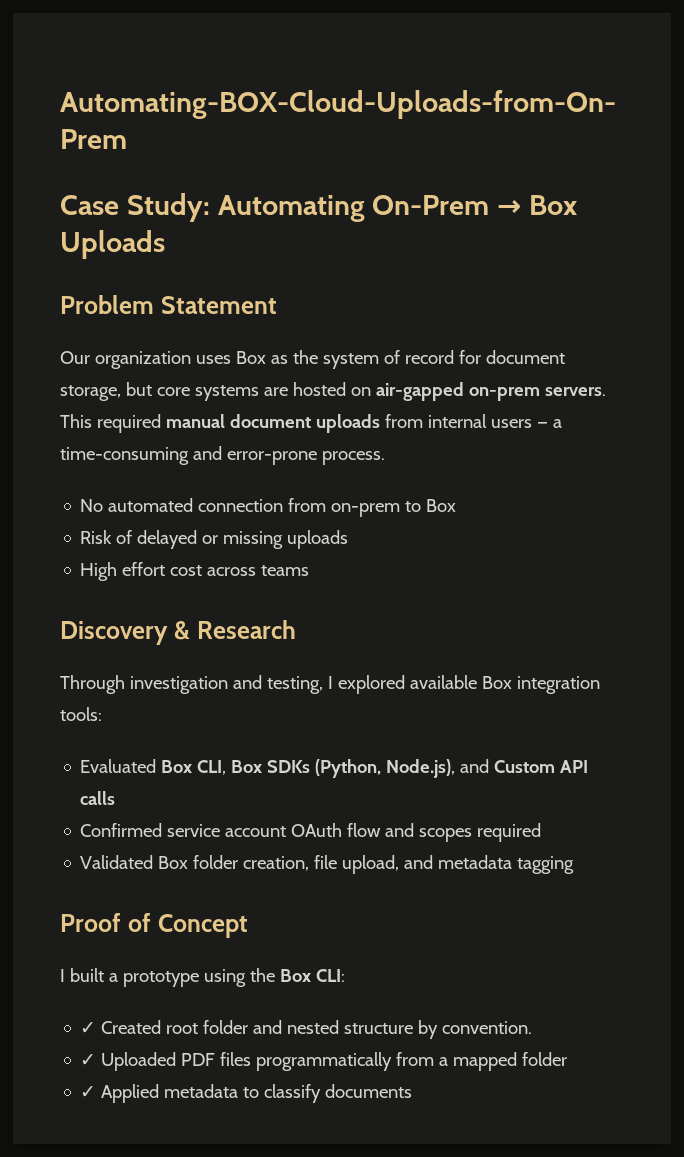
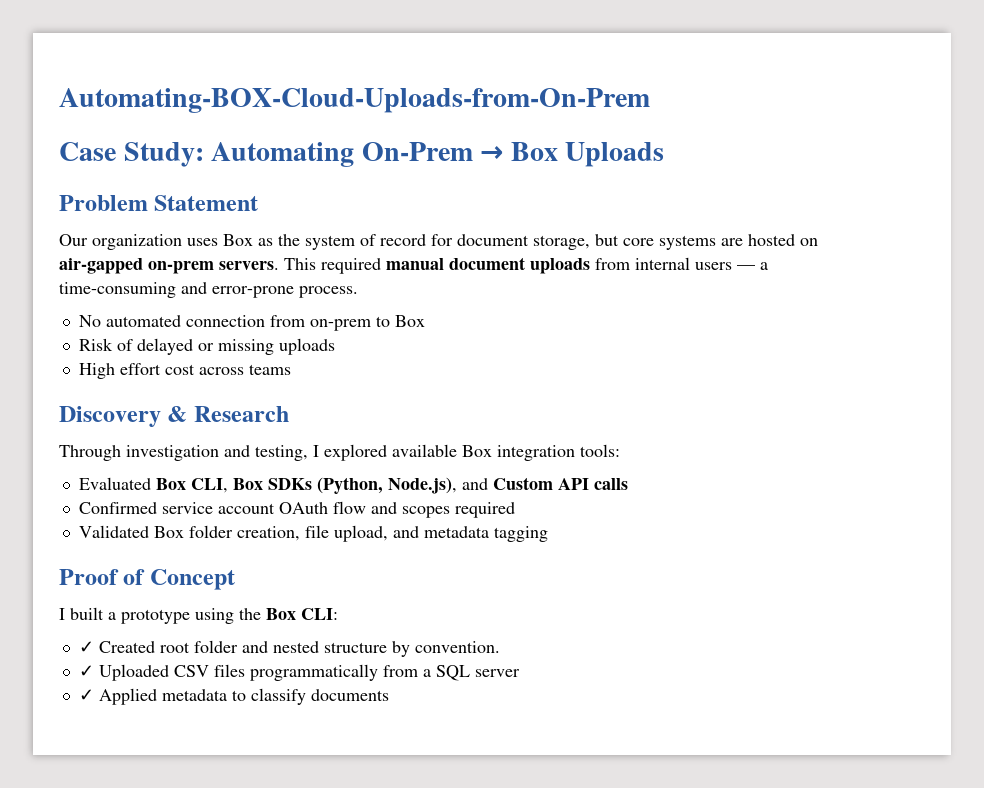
[181,1053,216,1066] PDF -> [173,665,209,677] CSV
[453,1052,568,1071] mapped folder -> [435,665,520,681] SQL server

